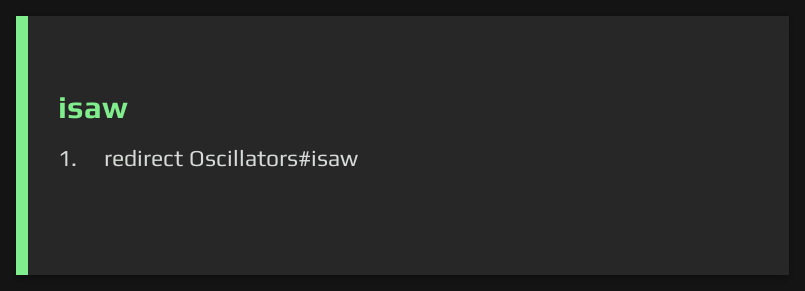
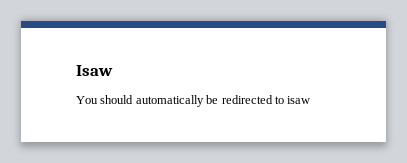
[58,97,128,119] [58,149,358,167] isaw // 1. redirect Oscillators#isaw -> [76,65,113,76] [76,95,311,107] Isaw // You should automatically be redirected to isaw

